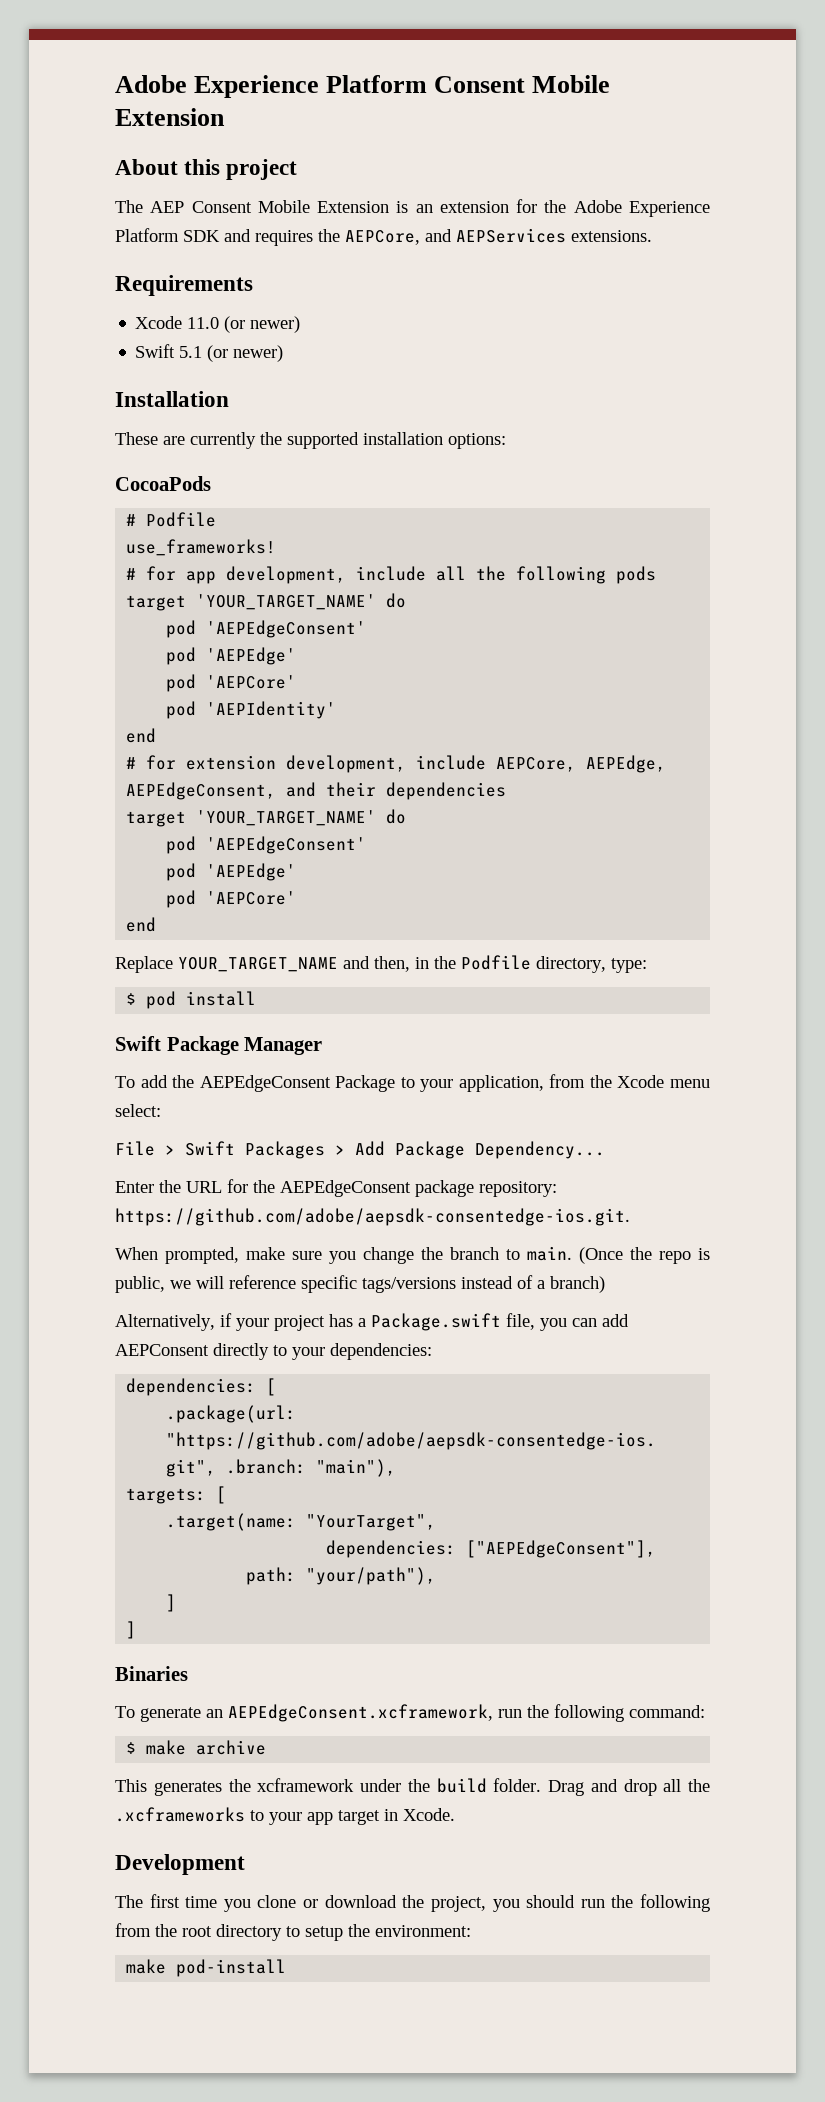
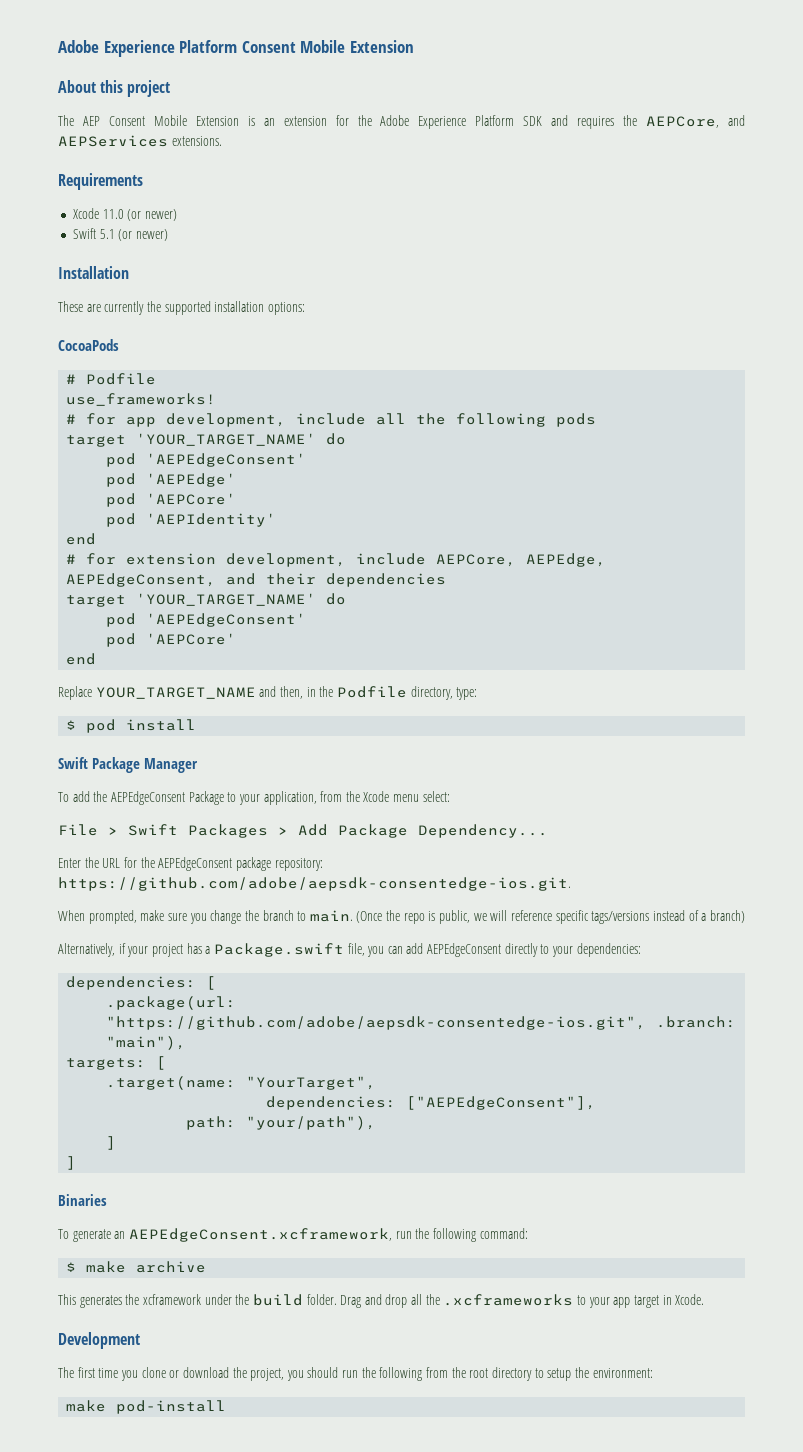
[166,863,297,881] // pod 'AEPEdge' -> (307, 620) none
[115,1344,209,1356] AEPConsent -> [427,943,502,957] AEPEdgeConsent

